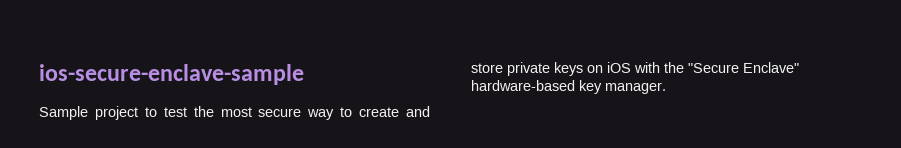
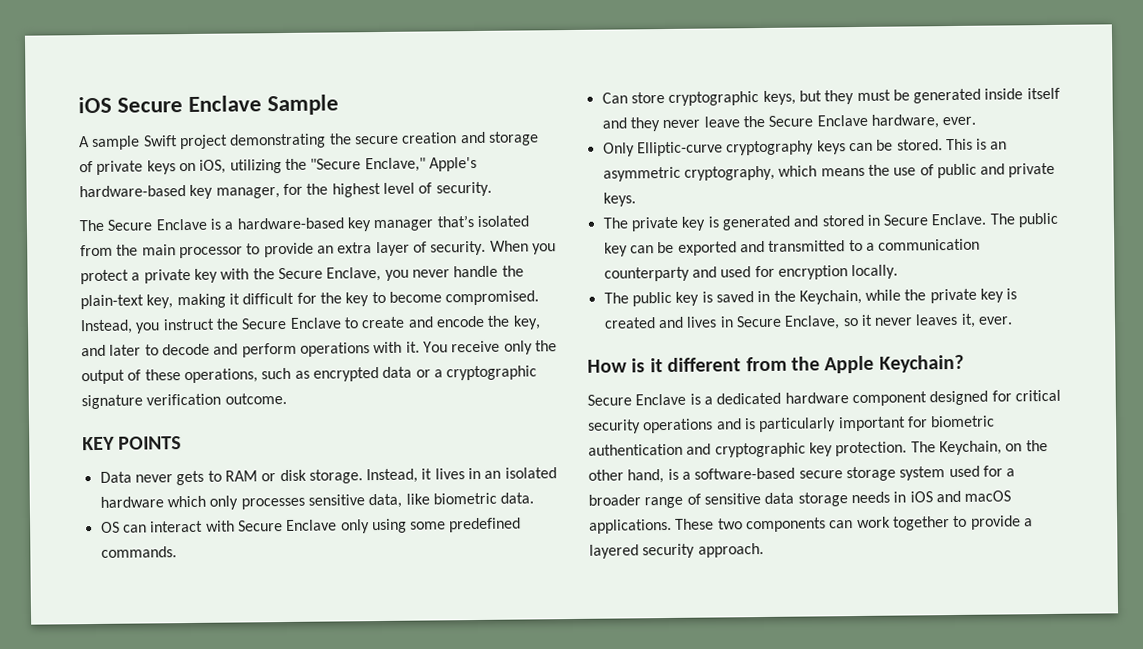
[39,64,304,85] [39,106,430,120] [471,62,799,76] [471,80,666,94] ios-secure-enclave-sample // Sample project to test the most secure way to create and store private keys on iOS with the "Secure Enclave" hardware-based key manager. -> [78,94,340,116] [79,131,539,151] [79,156,477,175] [79,181,492,199] [79,215,529,232] [80,240,556,259] [80,265,524,285] [80,290,540,310] [80,315,541,335] [81,340,557,358] [81,365,538,385] [81,392,287,410] [82,436,182,451] [99,467,557,486] [99,492,535,510] [100,517,522,534] [100,546,177,558] [601,87,1060,106] [601,114,977,132] [602,138,1008,157] [602,162,1056,182] [602,192,636,207] [602,212,1060,232] [603,238,981,257] [603,264,899,282] [603,288,1018,307] [603,313,1014,330] [587,354,964,374] [587,389,1061,407] [587,415,996,434] [588,440,1048,458] [588,465,1016,484] [588,490,1012,509] [589,515,1033,534] [589,543,764,559] iOS Secure Enclave Sample // A sample Swift project demonstrating the secure creation and storage of private keys on iOS, utilizing the "Secure Enclave," Apple's hardware-based key manager, for the highest level of security. // The Secure Enclave is a hardware-based key manager that’s isolated from the main processor to provide an extra layer of security. When you protect a private key with the Secure Enclave, you never handle the plain-text key, making it difficult for the key to become compromised. Instead, you instruct the Secure Enclave to create and encode the key, and later to decode and perform operations with it. You receive only the output of these operations, such as encrypted data or a cryptographic signature verification outcome. // KEY POINTS // Data never gets to RAM or disk storage. Instead, it lives in an isolated hardware which only processes sensitive data, like biometric data. // OS can interact with Secure Enclave only using some predefined commands. // Can store cryptographic keys, but they must be generated inside itself and they never leave the Secure Enclave hardware, ever. // Only Elliptic-curve cryptography keys can be stored. This is an asymmetric cryptography, which means the use of public and private keys. // The private key is generated and stored in Secure Enclave. The public key can be exported and transmitted to a communication counterparty and used for encryption locally. // The public key is saved in the Keychain, while the private key is created and lives in Secure Enclave, so it never leaves it, ever. // How is it different from the Apple Keychain? // Secure Enclave is a dedicated hardware component designed for critical security operations and is particularly important for biometric authentication and cryptographic key protection. The Keychain, on the other hand, is a software-based secure storage system used for a broader range of sensitive data storage needs in iOS and macOS applications. These two components can work together to provide a layered security approach.

